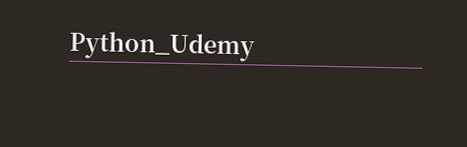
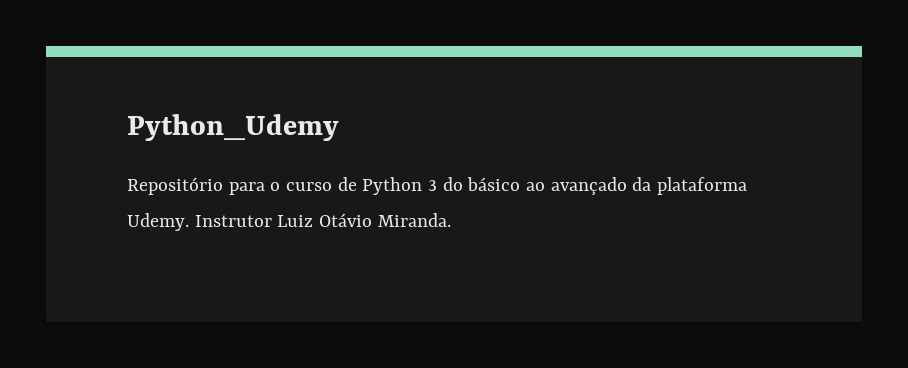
(255, 46) none -> [127,177,748,195] [127,213,451,231] // Repositório para o curso de Python 3 do básico ao avançado da plataforma Udemy. Instrutor Luiz Otávio Miranda.

